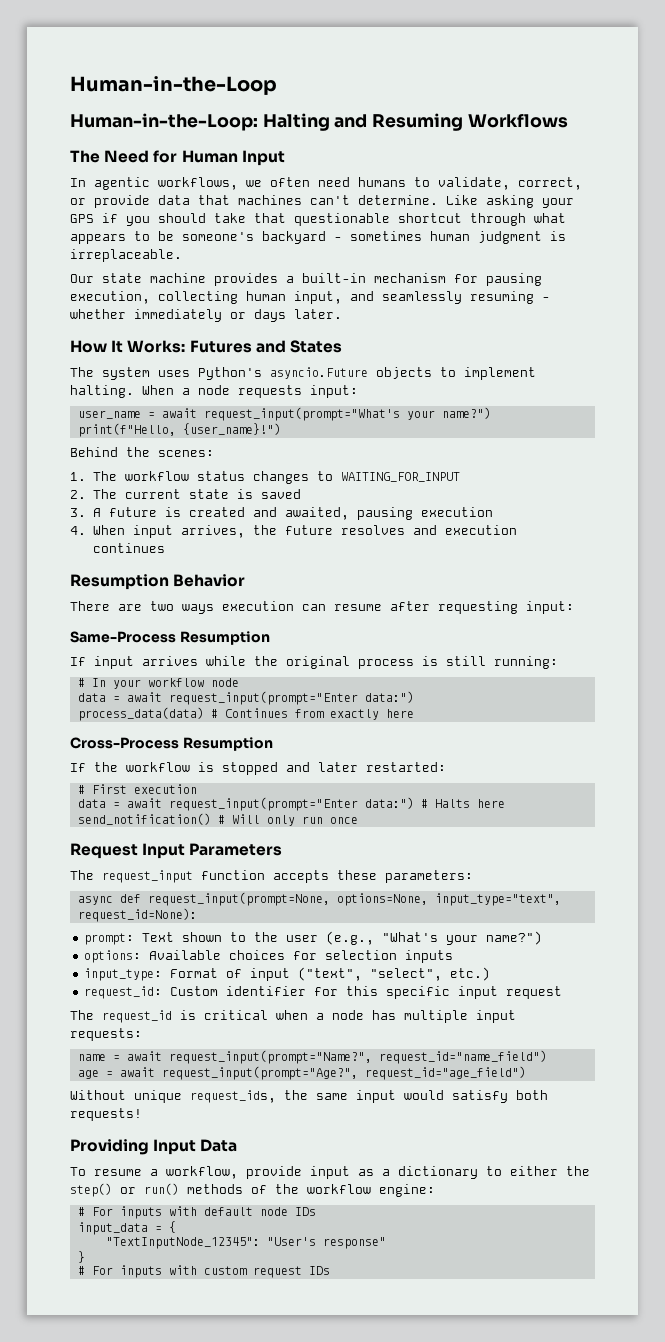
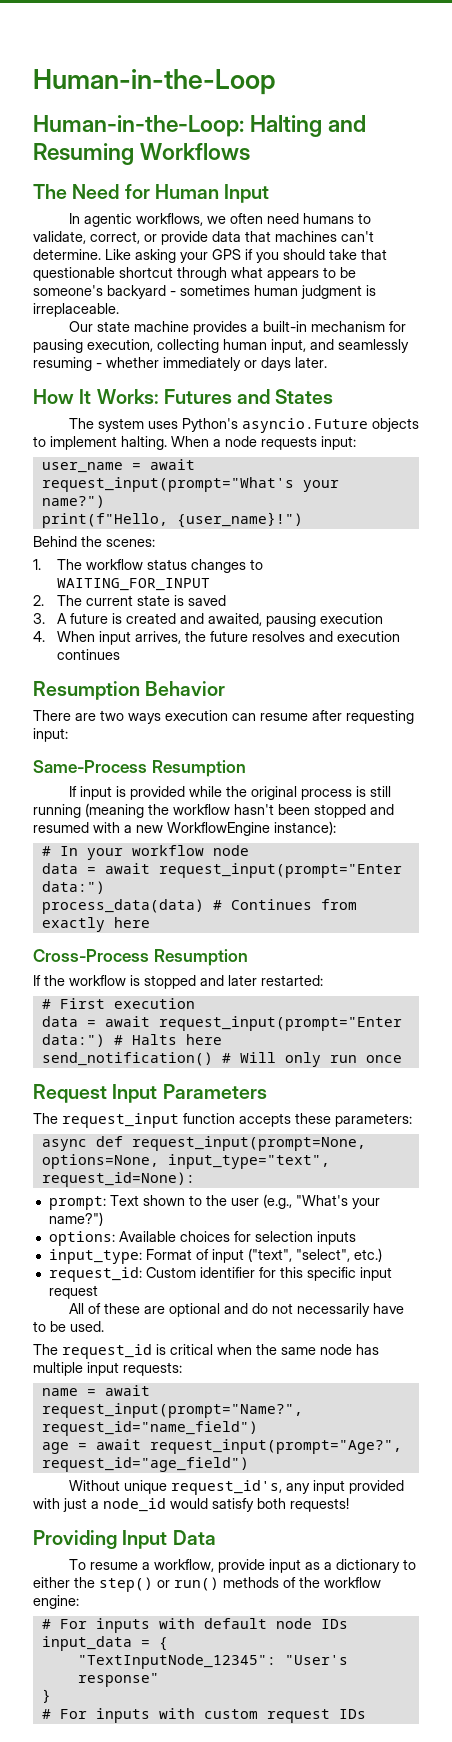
[142,656,198,666] arrives -> [115,786,185,800] is provided
[494,656,558,669] running: -> [33,803,394,818] [33,821,336,836] running (meaning the workflow hasn't been stopped and resumed with a new WorkflowEngine instance):
(563, 992) none -> [68,1303,404,1317] [33,1321,104,1332] // All of these are optional and do not necessarily have to be used.
[316,1013,324,1020] a -> [256,1344,316,1355] the same
[190,1090,396,1103] request_ids, the same input -> [170,1480,404,1495] [33,1498,166,1512] request_id's, any input provided with just a node_id

